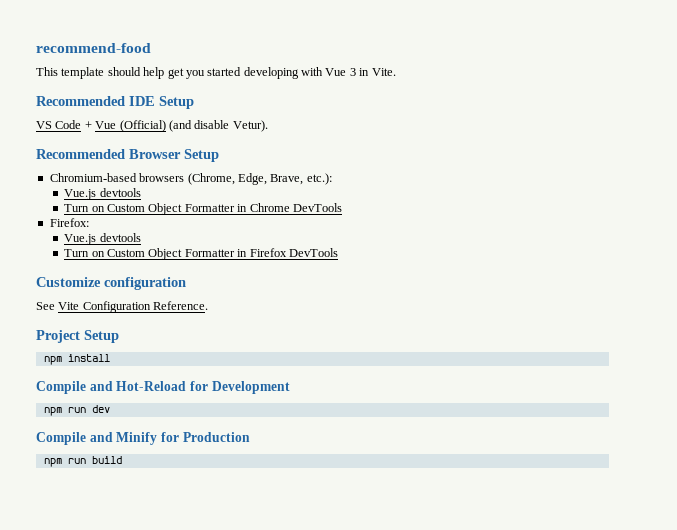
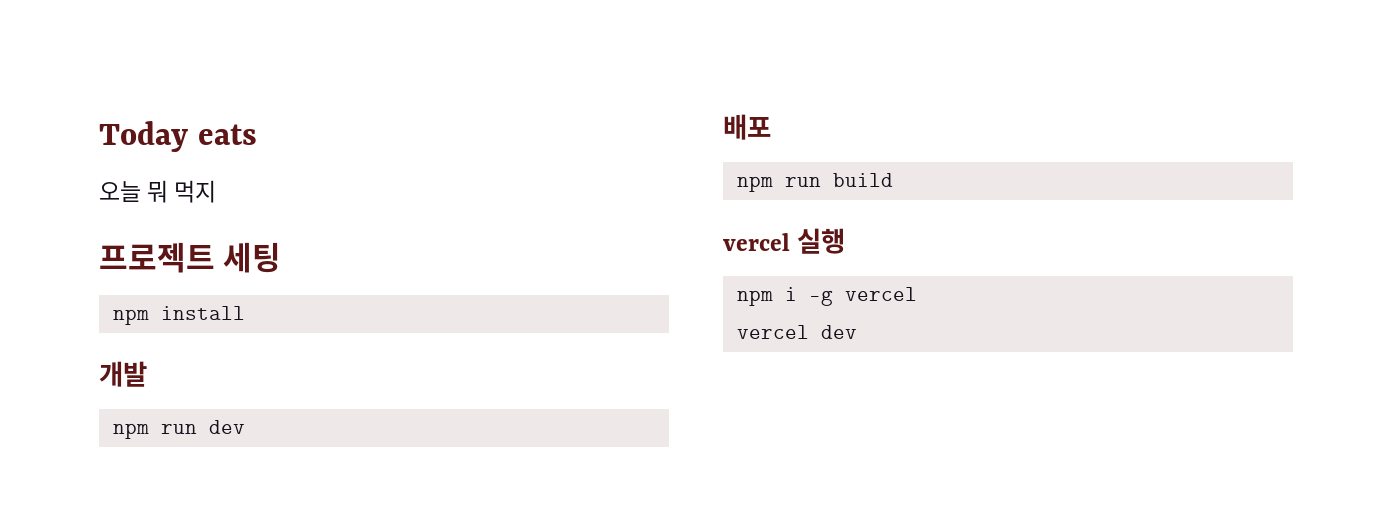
[36,43,151,53] [36,67,396,79] [36,96,194,109] [36,120,268,132] [36,149,219,162] [49,173,332,185] [64,188,141,200] [64,203,342,215] [49,218,89,227] [64,233,141,245] [64,248,338,260] [36,277,186,290] [36,301,209,313] [36,330,119,343] [43,354,110,365] [36,381,290,394] [43,405,110,416] [36,432,250,445] [43,456,122,467] recommend-food // This template should help get you started developing with Vue 3 in Vite. // Recommended IDE Setup // VS Code + Vue (Official) (and disable Vetur). // Recommended Browser Setup // Chromium-based browsers (Chrome, Edge, Brave, etc.): // Vue.js devtools // Turn on Custom Object Formatter in Chrome DevTools // Firefox: // Vue.js devtools // Turn on Custom Object Formatter in Firefox DevTools // Customize configuration // See Vite Configuration Reference. // Project Setup // npm install // Compile and Hot-Reload for Development // npm run dev // Compile and Minify for Production // npm run build -> [99,121,257,152] [99,180,217,203] [99,242,282,273] [112,306,245,325] [99,361,147,387] [112,420,245,439] [723,114,771,140] [736,173,893,192] [723,228,846,254] [736,287,917,306] [736,325,857,339] Today eats // 오늘 뭐 먹지 // 프로젝트 세팅 // npm install // 개발 // npm run dev // 배포 // npm run build // vercel 실행 // npm i -g vercel // vercel dev

